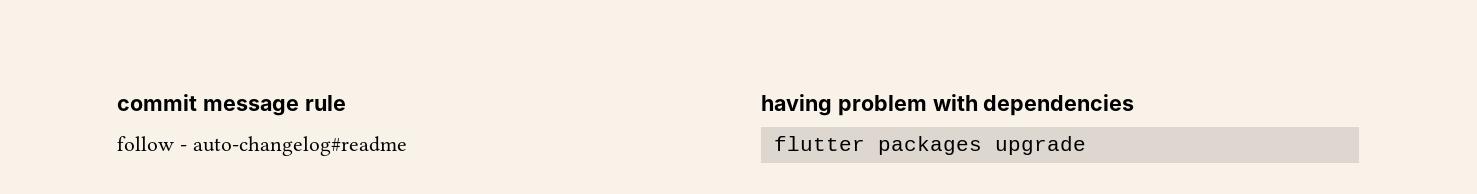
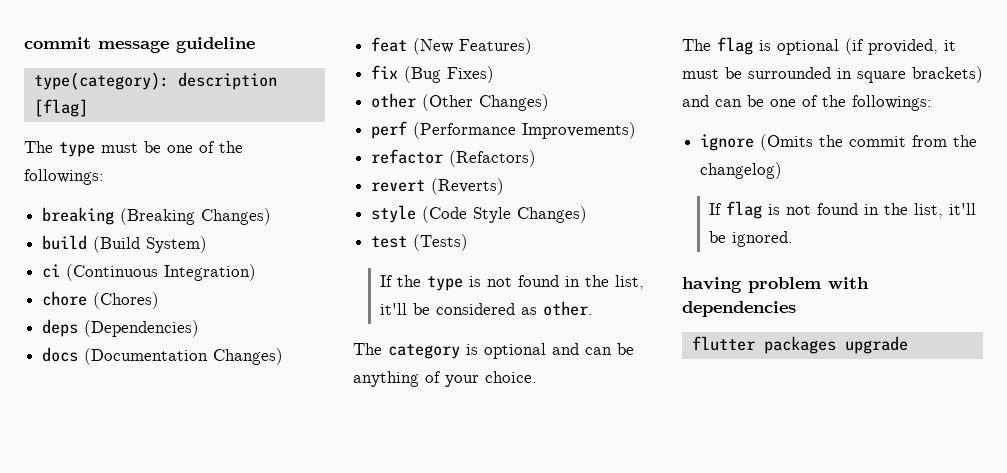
[304,95,346,111] [117,136,407,156] rule // follow - auto-changelog#readme -> [176,37,255,53] [33,72,277,90] [33,99,88,117] [24,141,243,157] [24,169,104,185] [42,207,272,225] [42,235,208,253] [42,264,257,281] [42,291,160,309] [42,319,200,337] [42,347,284,365] [371,37,533,55] [371,65,495,83] [371,93,550,111] [371,121,637,139] [371,149,537,167] [371,178,505,195] [371,205,588,223] [371,234,469,251] [379,275,644,291] [379,301,593,316] [353,343,634,359] [353,371,537,387] [682,37,956,55] [682,66,983,83] [682,95,932,111] [700,134,978,151] [700,162,783,179] [708,201,976,219] [708,231,793,247] guideline // type(category): description [flag] // The type must be one of the followings: // breaking (Breaking Changes) // build (Build System) // ci (Continuous Integration) // chore (Chores) // deps (Dependencies) // docs (Documentation Changes) // feat (New Features) // fix (Bug Fixes) // other (Other Changes) // perf (Performance Improvements) // refactor (Refactors) // revert (Reverts) // style (Code Style Changes) // test (Tests) // If the type is not found in the list, it'll be considered as other. // The category is optional and can be anything of your choice. // The flag is optional (if provided, it must be surrounded in square brackets) and can be one of the followings: // ignore (Omits the commit from the changelog) // If flag is not found in the list, it'll be ignored.

